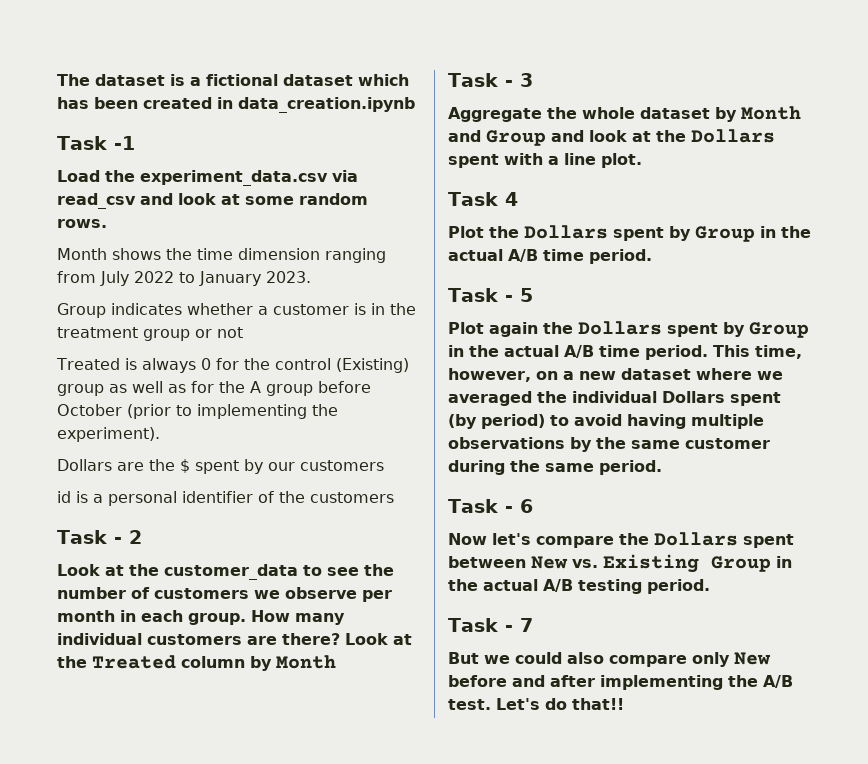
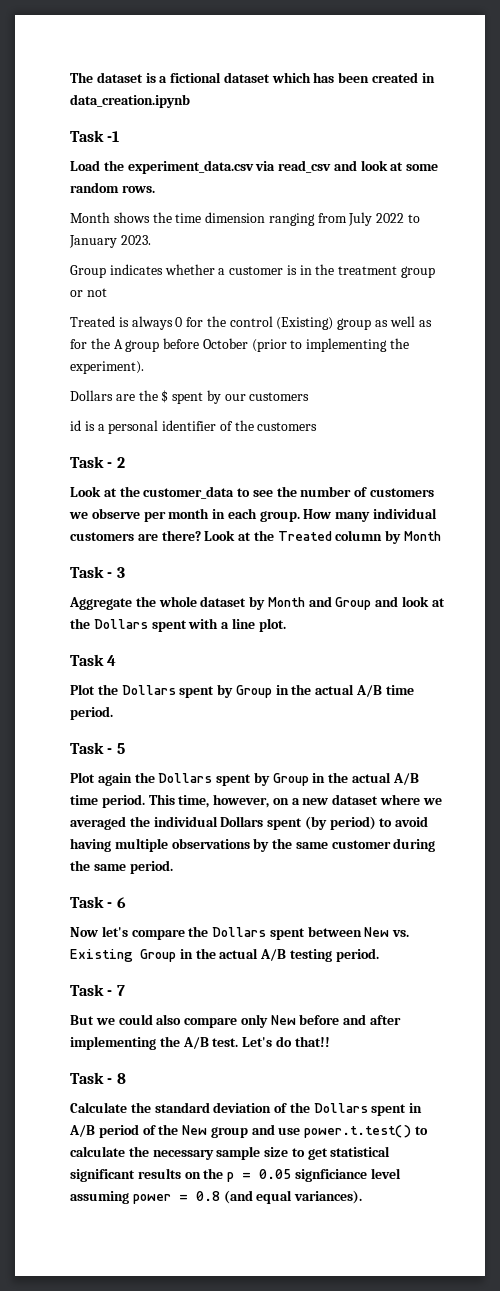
(624, 704) none -> [70,1072,126,1084] [70,1102,423,1116] [69,1124,429,1138] [70,1146,391,1160] [70,1168,401,1182] [70,1190,363,1204] // Task - 8 // Calculate the standard deviation of the Dollars spent in A/B period of the New group and use power.t.test() to calculate the necessary sample size to get statistical significant results on the p = 0.05 signficiance level assuming power = 0.8 (and equal variances).

